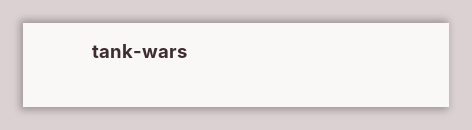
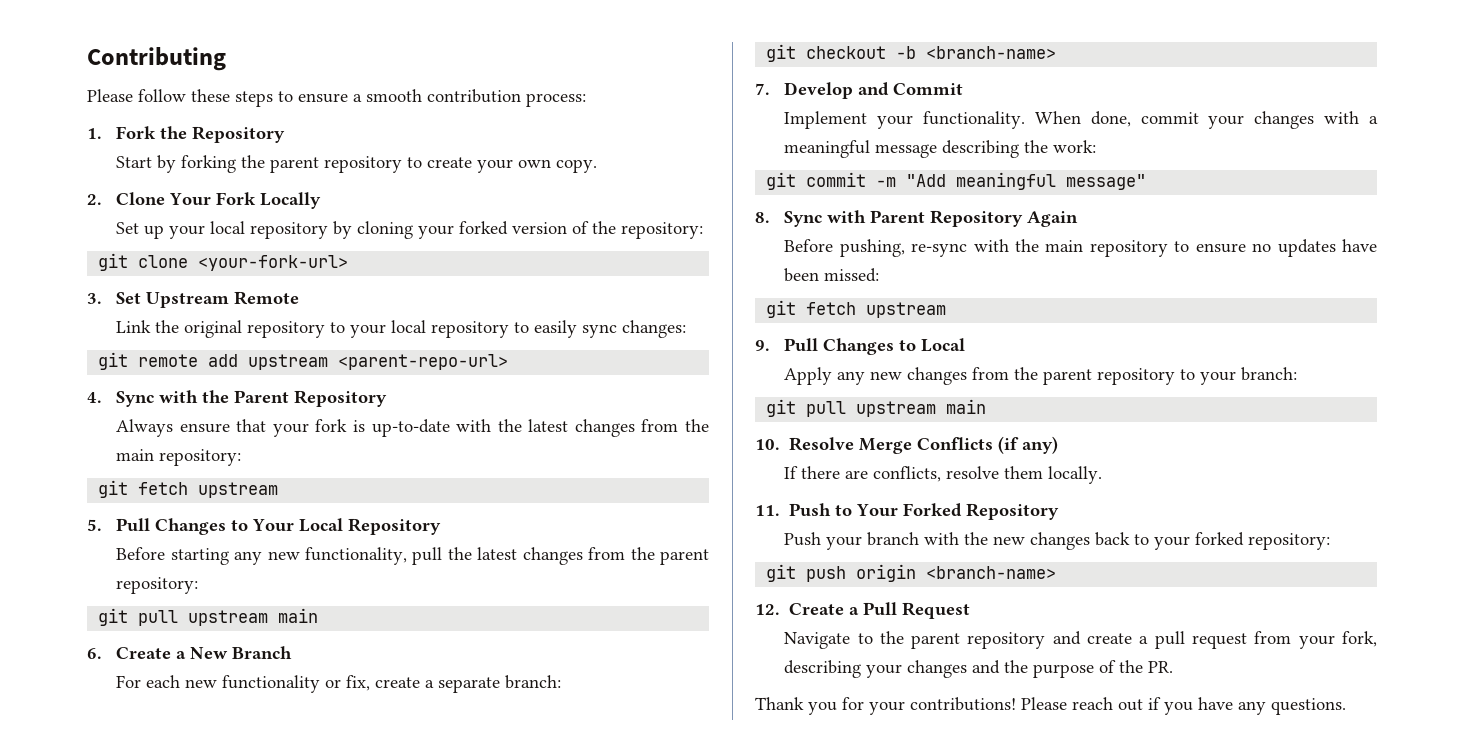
[92,44,187,58] tank-wars -> [87,47,226,71] [87,89,586,107] [87,126,286,143] [116,155,598,173] [87,192,322,209] [116,221,704,239] [98,253,349,271] [87,291,300,308] [116,320,687,338] [98,352,509,370] [87,390,388,407] [116,419,709,437] [116,449,242,466] [98,480,279,498] [87,518,442,535] [116,547,709,565] [116,577,199,594] [98,608,319,626] [87,646,293,659] [116,675,562,693] [766,44,1057,62] [755,82,964,99] [784,111,1378,129] [784,140,1097,158] [766,172,1147,190] [755,210,1079,227] [784,239,1377,257] [784,268,880,282] [766,300,947,318] [755,338,966,355] [784,367,1298,385] [766,399,987,417] [755,436,1059,454] [784,466,1103,484] [755,503,1060,520] [784,532,1331,550] [766,564,1057,582] [755,602,971,619] [784,631,1377,649] [784,660,1174,678] [755,697,1346,715] Contributing // Please follow these steps to ensure a smooth contribution process: // 1. Fork the Repository // Start by forking the parent repository to create your own copy. // 2. Clone Your Fork Locally // Set up your local repository by cloning your forked version of the repository: // git clone <your-fork-url> // 3. Set Upstream Remote // Link the original repository to your local repository to easily sync changes: // git remote add upstream <parent-repo-url> // 4. Sync with the Parent Repository // Always ensure that your fork is up-to-date with the latest changes from the main repository: // git fetch upstream // 5. Pull Changes to Your Local Repository // Before starting any new functionality, pull the latest changes from the parent repository: // git pull upstream main // 6. Create a New Branch // For each new functionality or fix, create a separate branch: // git checkout -b <branch-name> // 7. Develop and Commit // Implement your functionality. When done, commit your changes with a meaningful message describing the work: // git commit -m "Add meaningful message" // 8. Sync with Parent Repository Again // Before pushing, re-sync with the main repository to ensure no updates have been missed: // git fetch upstream // 9. Pull Changes to Local // Apply any new changes from the parent repository to your branch: // git pull upstream main // 10. Resolve Merge Conflicts (if any) // If there are conflicts, resolve them locally. // 11. Push to Your Forked Repository // Push your branch with the new changes back to your forked repository: // git push origin <branch-name> // 12. Create a Pull Request // Navigate to the parent repository and create a pull request from your fork, describing your changes and the purpose of the PR. // Thank you for your contributions! Please reach out if you have any questions.

